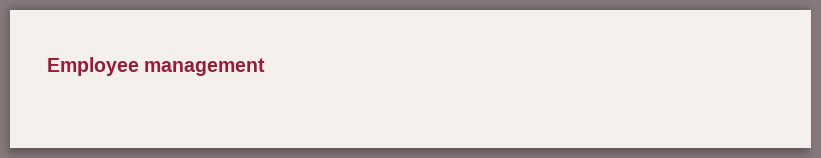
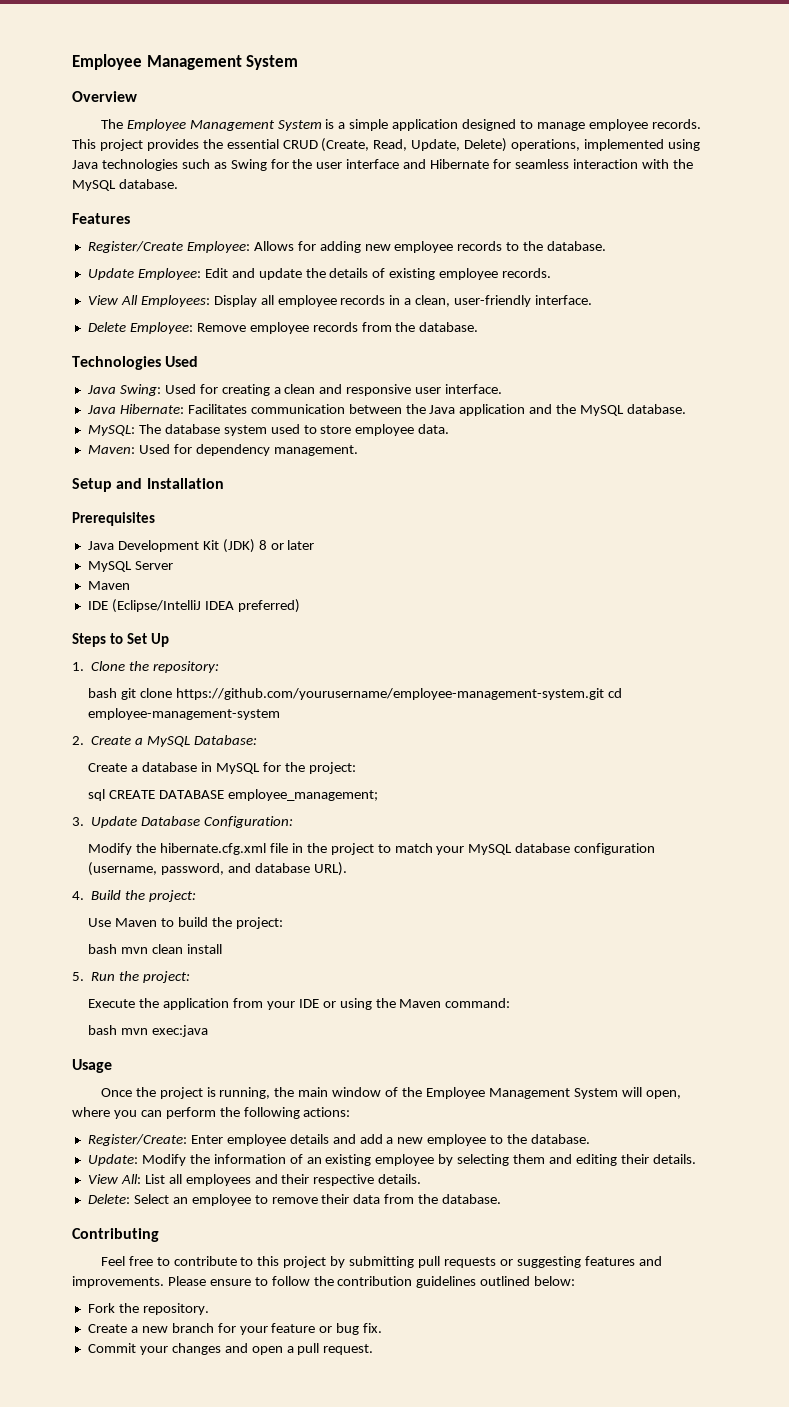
[47,57,266,76] Employee management -> [72,54,299,70] [72,91,137,102] [100,119,701,131] [72,138,700,152] [72,159,693,171] [72,179,178,191] [72,213,130,224] [87,241,607,253] [87,268,552,280] [87,295,593,307] [87,322,479,334] [72,356,199,370] [86,384,503,396] [86,404,687,416] [87,424,450,436] [87,444,358,456] [72,478,224,492] [72,512,155,526] [87,539,315,553] [87,561,173,572] [87,581,130,590] [87,599,300,613] [72,633,170,647] [72,661,220,673] [88,688,622,700] [88,708,281,720] [72,735,257,747] [88,762,356,774] [88,789,378,801] [72,816,294,828] [88,843,656,855] [88,862,347,876] [72,890,197,902] [88,917,283,929] [88,944,222,954] [72,971,191,983] [88,998,511,1010] [88,1025,209,1037] [72,1059,112,1073] [100,1087,681,1099] [72,1107,351,1119] [87,1134,591,1146] [87,1154,696,1166] [87,1174,422,1186] [87,1194,502,1206] [72,1228,159,1242] [100,1256,662,1268] [72,1276,576,1288] [87,1303,209,1315] [87,1323,383,1335] [87,1343,374,1355] Employee Management System // Overview // The Employee Management System is a simple application designed to manage employee records. This project provides the essential CRUD (Create, Read, Update, Delete) operations, implemented using Java technologies such as Swing for the user interface and Hibernate for seamless interaction with the MySQL database. // Features // Register/Create Employee: Allows for adding new employee records to the database. // Update Employee: Edit and update the details of existing employee records. // View All Employees: Display all employee records in a clean, user-friendly interface. // Delete Employee: Remove employee records from the database. // Technologies Used // Java Swing: Used for creating a clean and responsive user interface. // Java Hibernate: Facilitates communication between the Java application and the MySQL database. // MySQL: The database system used to store employee data. // Maven: Used for dependency management. // Setup and Installation // Prerequisites // Java Development Kit (JDK) 8 or later // MySQL Server // Maven // IDE (Eclipse/IntelliJ IDEA preferred) // Steps to Set Up // 1. Clone the repository: // bash git clone https://github.com/yourusername/employee-management-system.git cd employee-management-system // 2. Create a MySQL Database: // Create a database in MySQL for the project: // sql CREATE DATABASE employee_management; // 3. Update Database Configuration: // Modify the hibernate.cfg.xml file in the project to match your MySQL database configuration (username, password, and database URL). // 4. Build the project: // Use Maven to build the project: // bash mvn clean install // 5. Run the project: // Execute the application from your IDE or using the Maven command: // bash mvn exec:java // Usage // Once the project is running, the main window of the Employee Management System will open, where you can perform the following actions: // Register/Create: Enter employee details and add a new employee to the database. // Update: Modify the information of an existing employee by selecting them and editing their details. // View All: List all employees and their respective details. // Delete: Select an employee to remove their data from the database. // Contributing // Feel free to contribute to this project by submitting pull requests or suggesting features and improvements. Please ensure to follow the contribution guidelines outlined below: // Fork the repository. // Create a new branch for your feature or bug fix. // Commit your changes and open a pull request.

